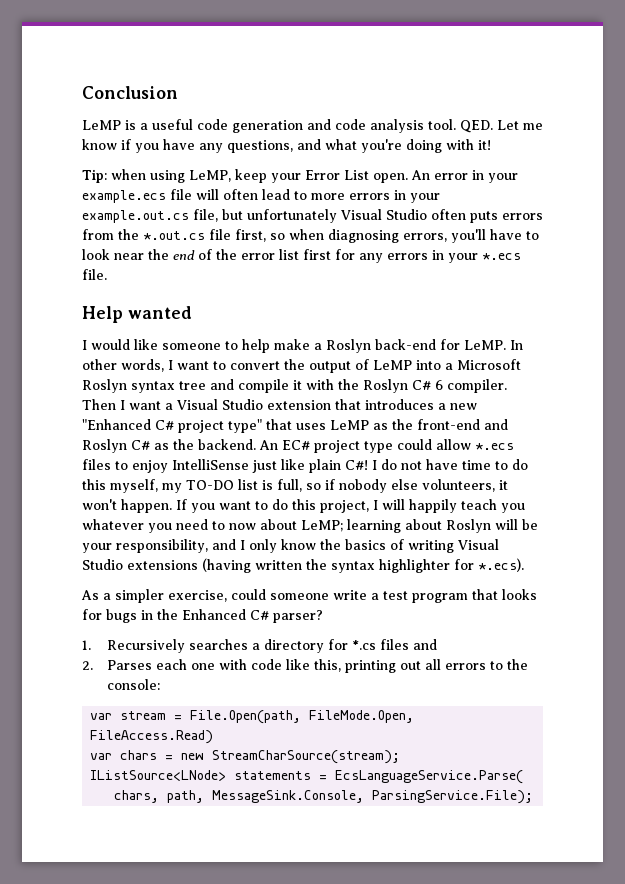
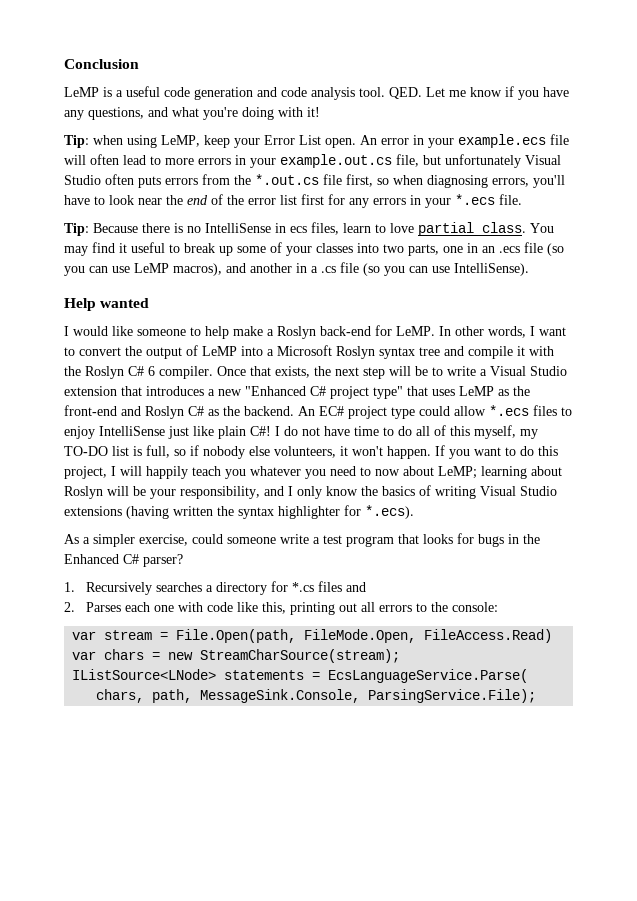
(107, 274) none -> [64,222,554,236] [64,242,564,256] [64,262,529,276] // Tip: Because there is no IntelliSense in ecs files, learn to love partial class. You may find it useful to break up some of your classes into two parts, one in an .ecs file (so you can use LeMP macros), and another in a .cs file (so you can use IntelliSense).
[82,399,161,410] Then I want -> [217,366,476,379] Once that exists, the next step will be to write
(528, 464) none -> [416,425,446,436] all of

